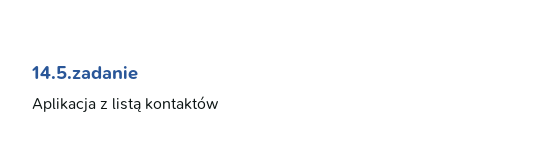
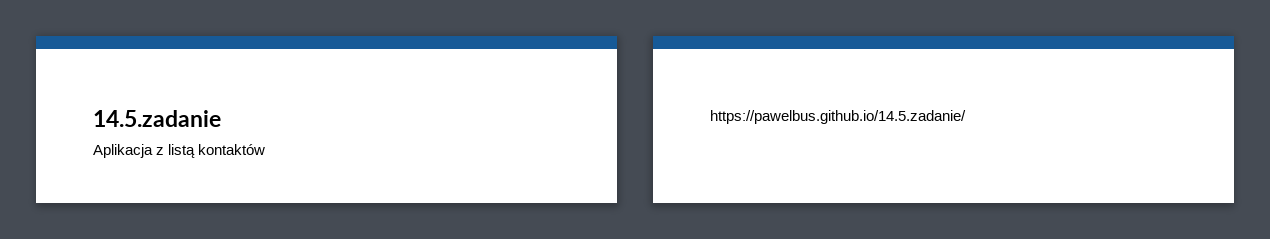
(219, 103) none -> [710,110,966,124] // https://pawelbus.github.io/14.5.zadanie/

